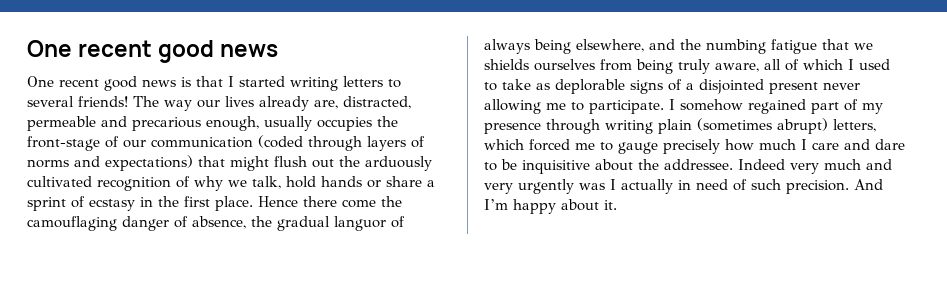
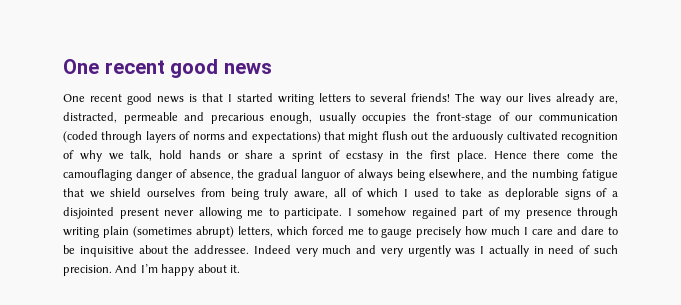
[484,59,529,70] shields -> [110,188,142,197] shield

